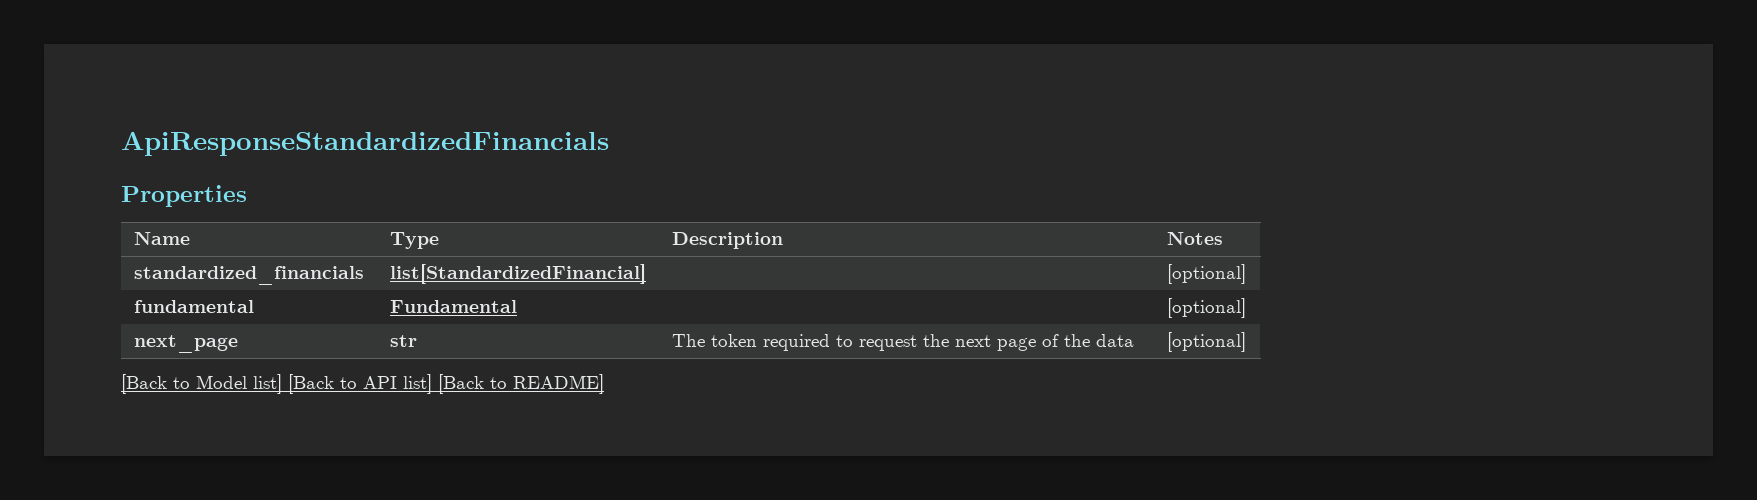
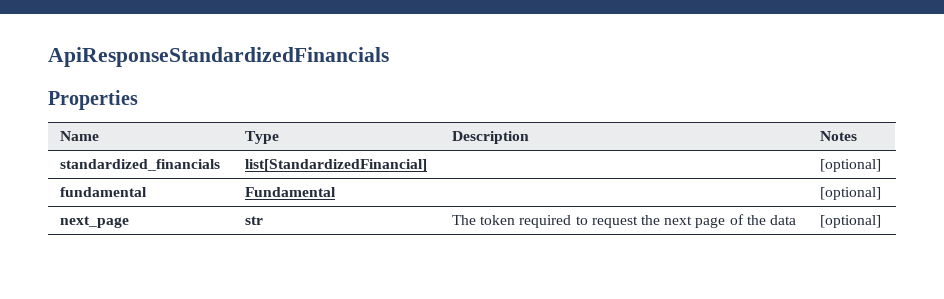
[121,374,604,394] // [Back to Model list] [Back to API list] [Back to README] -> (882, 221) none

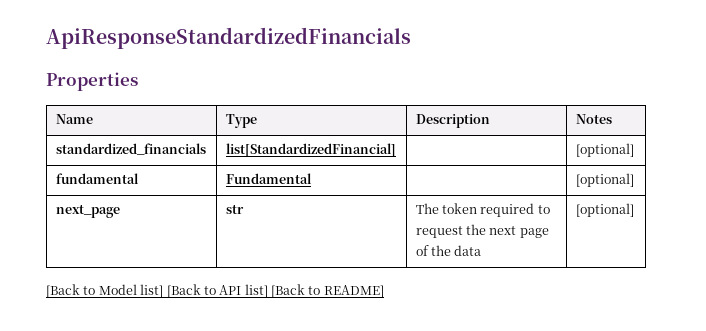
(882, 221) none -> [46,284,384,298] // [Back to Model list] [Back to API list] [Back to README]

